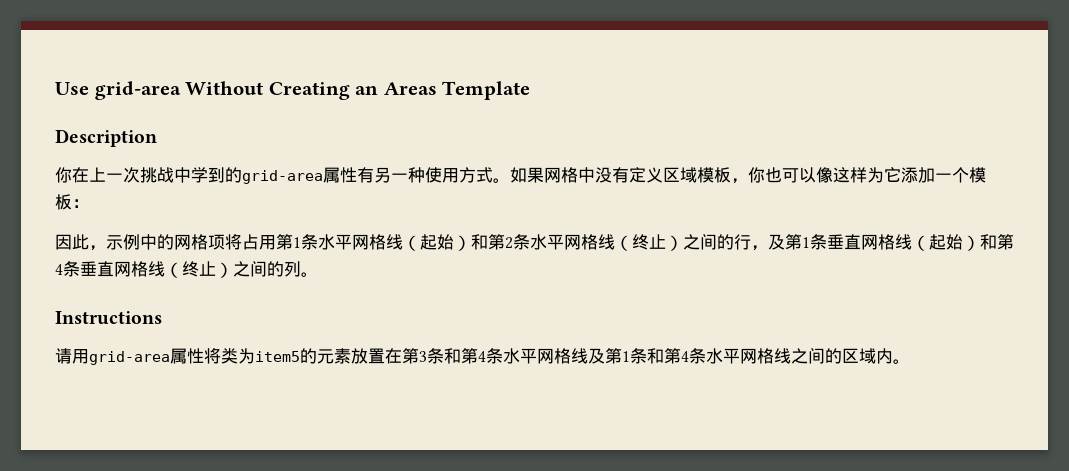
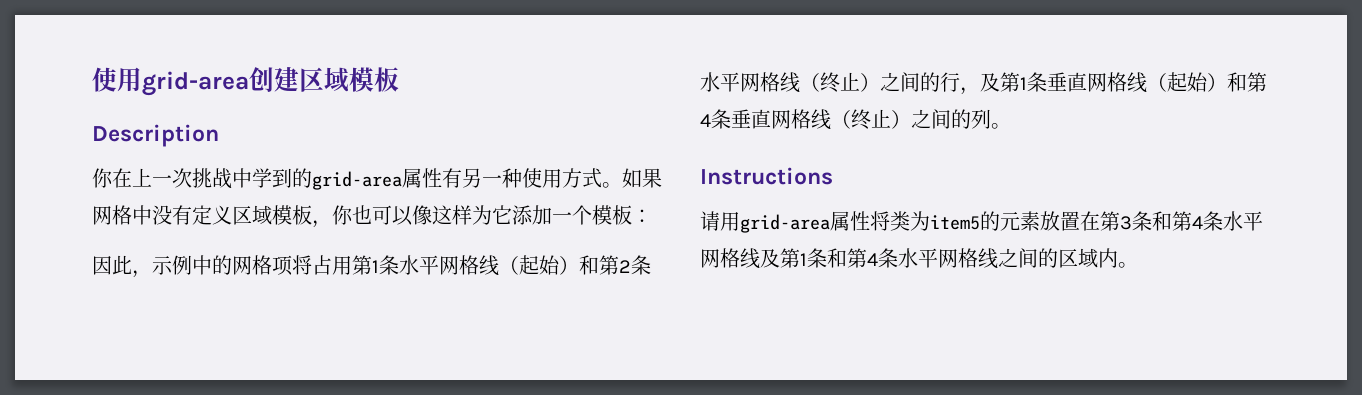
[55,81,531,100] Use grid-area Without Creating an Areas Template -> [92,67,399,96] 使用grid-area创建区域模板

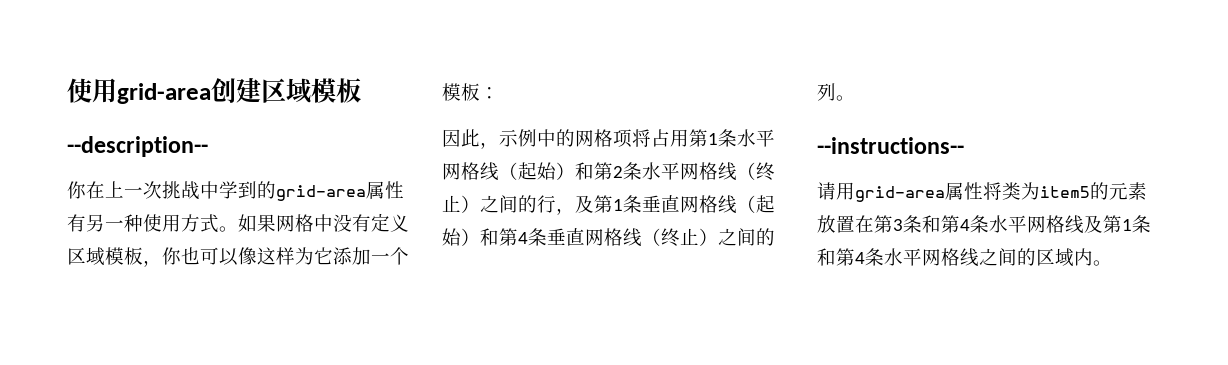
[92,124,219,147] Description -> [67,136,208,157] --description--
[700,167,833,185] Instructions -> [817,137,964,154] --instructions--

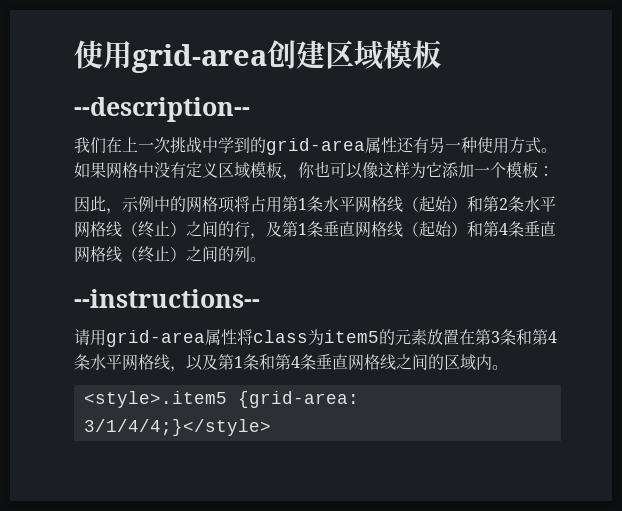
[67,181,86,199] 你 -> [74,137,106,154] 我们
(404, 190) none -> [397,137,414,153] 还
[1002,182,1021,200] 类 -> [253,330,308,343] class
(1084, 224) none -> [170,354,203,372] ，以
[884,248,922,266] 水平 -> [316,354,348,370] 垂直
(1112, 263) none -> [83,391,359,408] [83,419,271,436] // <style>.item5 {grid-area: 3/1/4/4;}</style>

